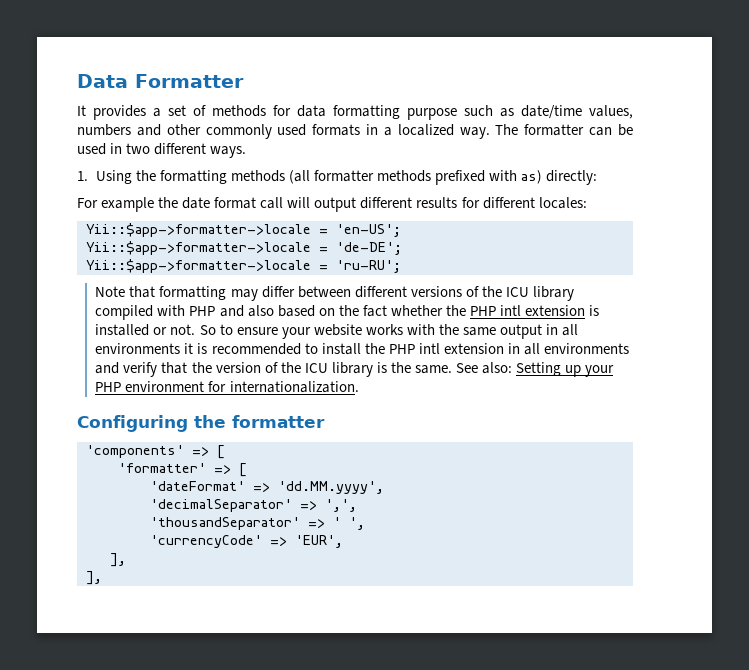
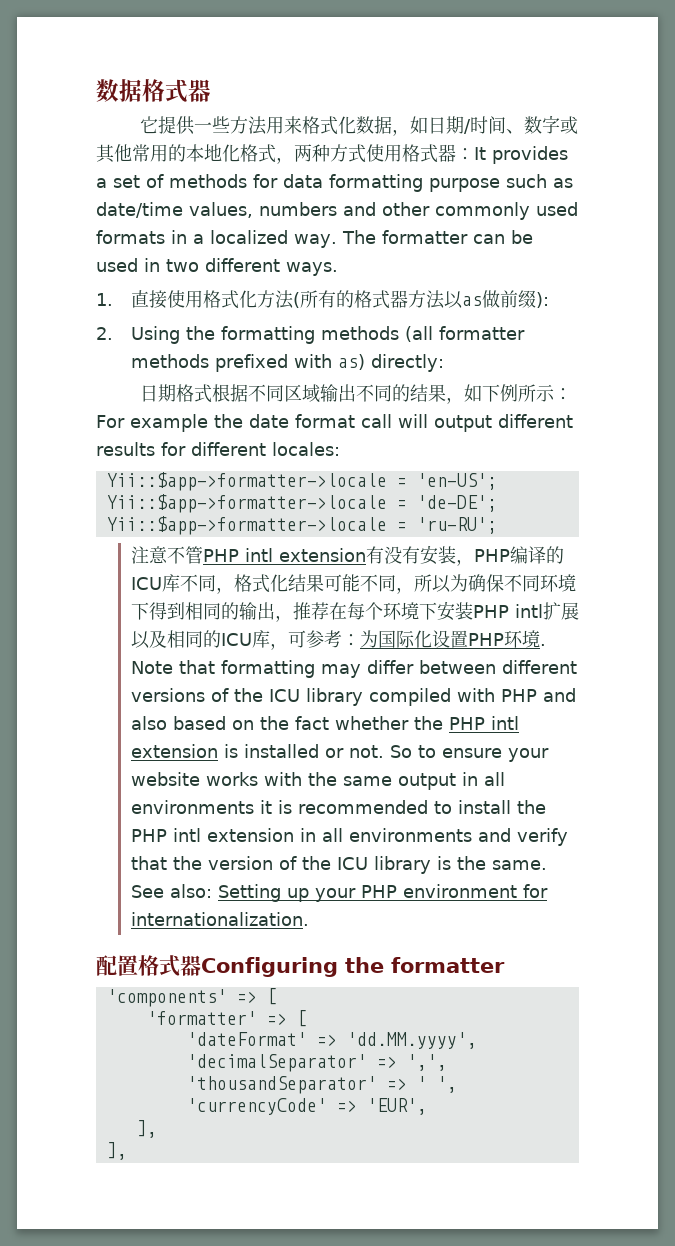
[77,74,244,88] Data Formatter // -> [96,79,211,103] [139,115,578,136] [96,144,474,164] 数据格式器 // 它提供一些方法用来格式化数据，如日期/时间、数字或其他常用的本地化格式，两种方式使用格式器：
(88, 176) none -> [130,290,549,309] [96,327,113,340] 直接使用格式化方法(所有的格式器方法以as做前缀): // 2.
(597, 177) none -> [139,384,572,404] 日期格式根据不同区域输出不同的结果，如下例所示：
(401, 266) none -> [130,545,564,566] [130,574,576,594] [130,601,579,622] [130,630,546,650] 注意不管PHP intl extension有没有安装，PHP编译的ICU库不同，格式化结果可能不同，所以为确保不同环境下得到相同的输出，推荐在每个环境下安装PHP intl扩展以及相同的ICU库，可参考：为国际化设置PHP环境.
(359, 387) none -> [96,955,201,977] 配置格式器

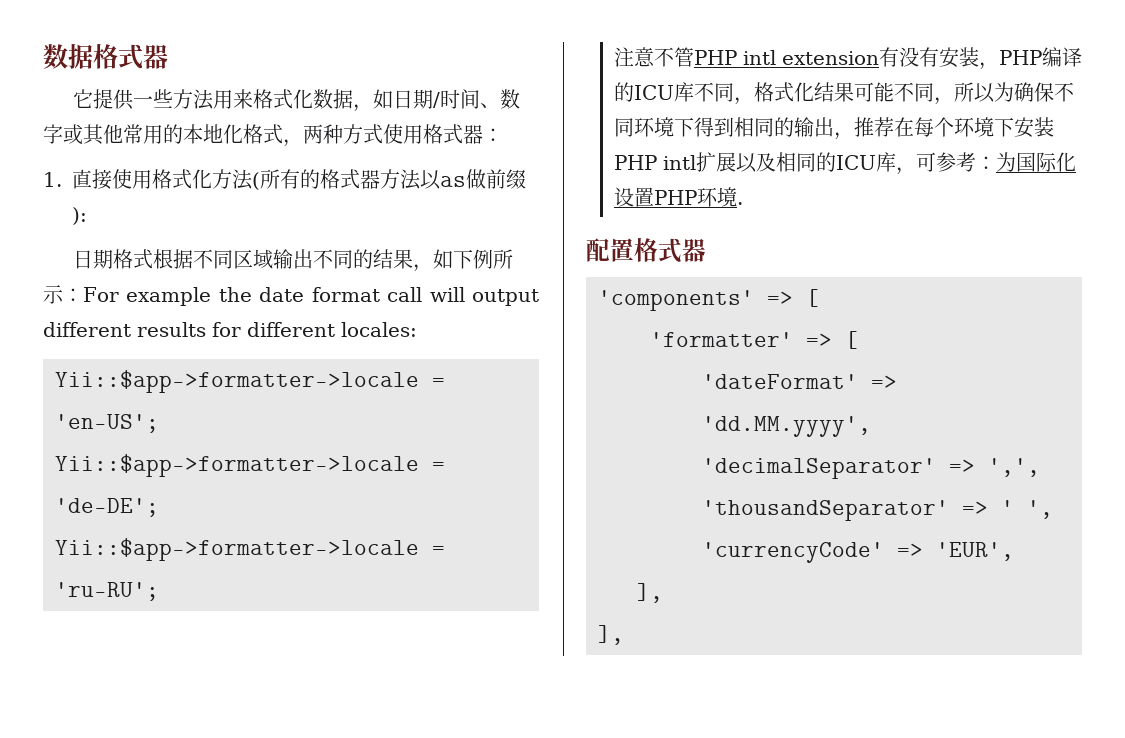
[474,146,568,164] [96,174,573,192] [96,202,578,220] [96,230,533,248] [96,258,338,276] It provides a set of methods for data formatting purpose such as date/time values, numbers and other commonly used formats in a localized way. The formatter can be used in two different ways. -> (503, 135) none
[96,326,525,344] [130,354,444,372] // 2. Using the formatting methods (all formatter methods prefixed with as) directly: -> (87, 216) none
[130,660,577,678] [130,688,576,706] [130,716,519,730] [130,744,549,762] [130,772,505,790] [130,800,546,814] [130,828,568,846] [130,856,547,874] [130,884,548,902] [130,912,309,926] Note that formatting may differ between different versions of the ICU library compiled with PHP and also based on the fact whether the PHP intl extension is installed or not. So to ensure your website works with the same output in all environments it is recommended to install the PHP intl extension in all environments and verify that the version of the ICU library is the same. See also: Setting up your PHP environment for internationalization. -> (743, 203) none
[201,957,505,977] Configuring the formatter -> (706, 250) none

